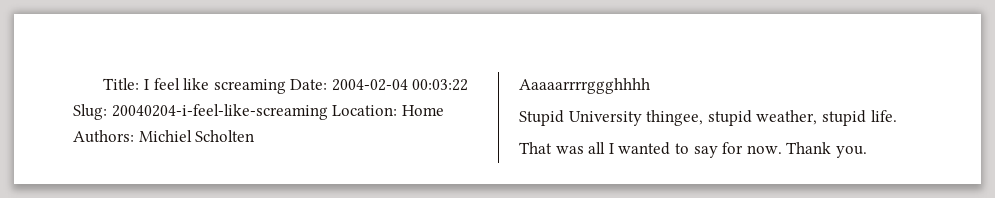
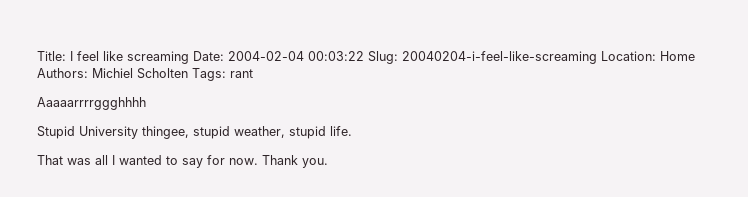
(255, 136) none -> [192,68,253,81] Tags: rant

